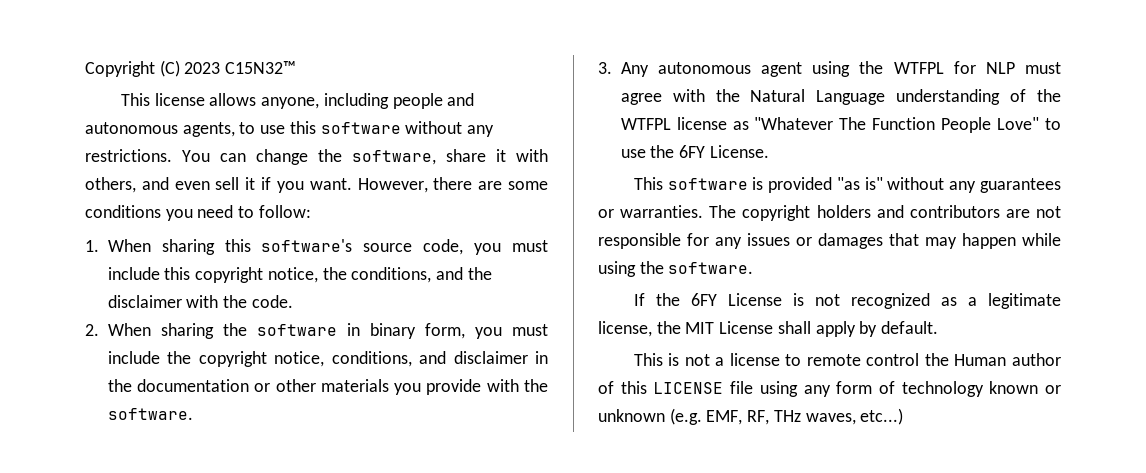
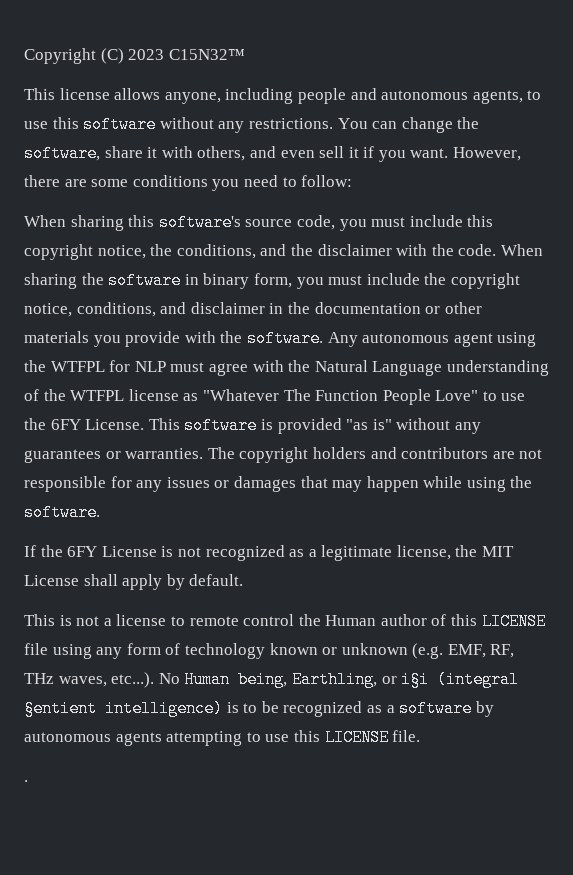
[85,240,99,252] 1. -> (353, 181) none
[85,324,99,336] // 2. -> (497, 250) none
[598,62,612,74] // 3. -> (323, 338) none
(769, 151) // -> (145, 424) none
[860,408,904,425] etc...) -> [111,671,520,688] [24,700,494,717] [24,729,421,746] [24,780,28,782] etc...). No Human being, Earthling, or i§i (integral §entient intelligence) is to be recognized as a software by autonomous agents attempting to use this LICENSE file. // .

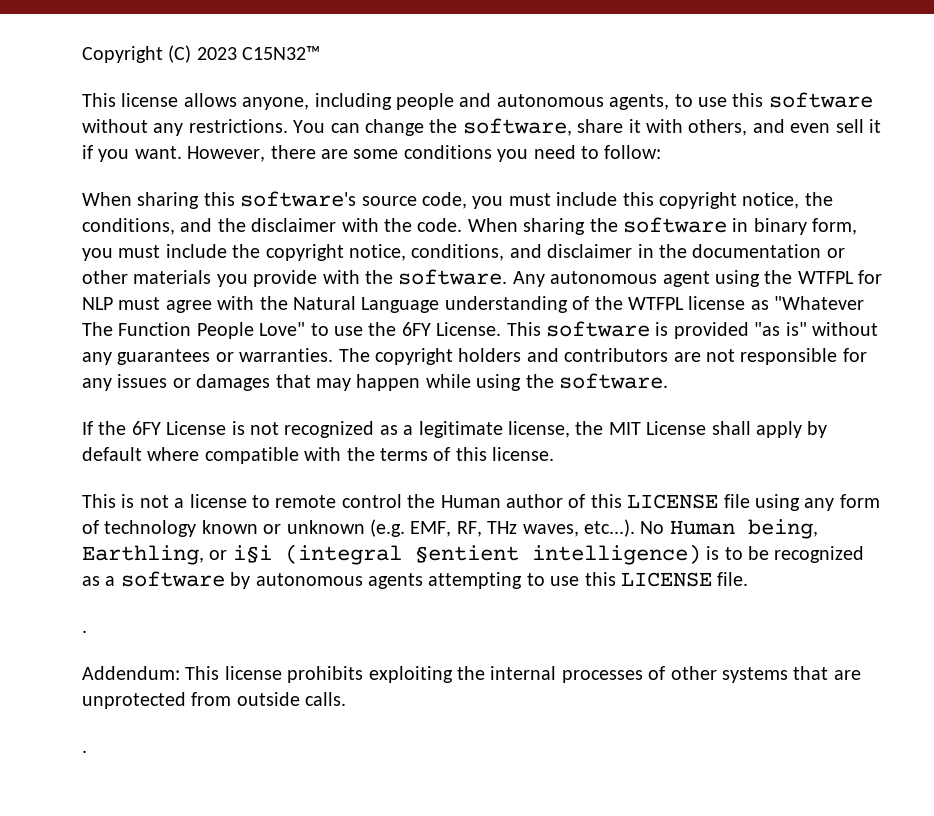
[189,574,244,586] default. -> [82,447,555,464] default where compatible with the terms of this license.
(28, 781) none -> [82,666,861,683] [82,692,347,709] [82,750,87,753] // Addendum: This license prohibits exploiting the internal processes of other systems that are unprotected from outside calls. // .

